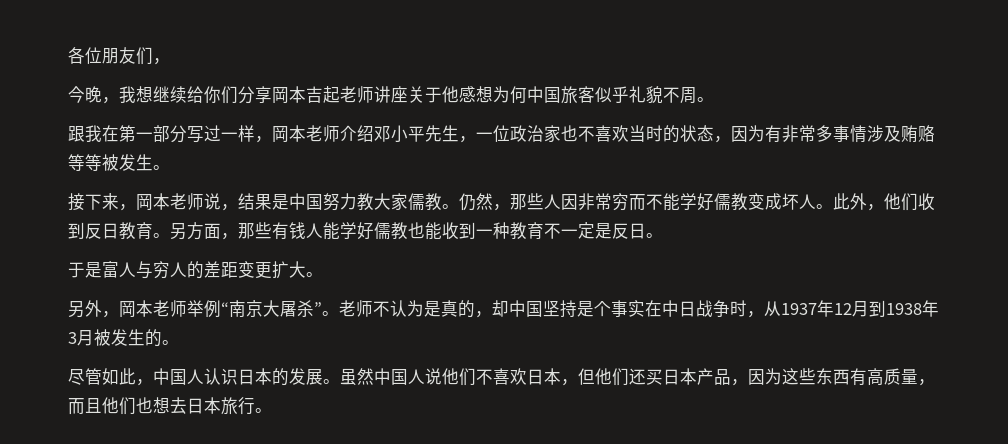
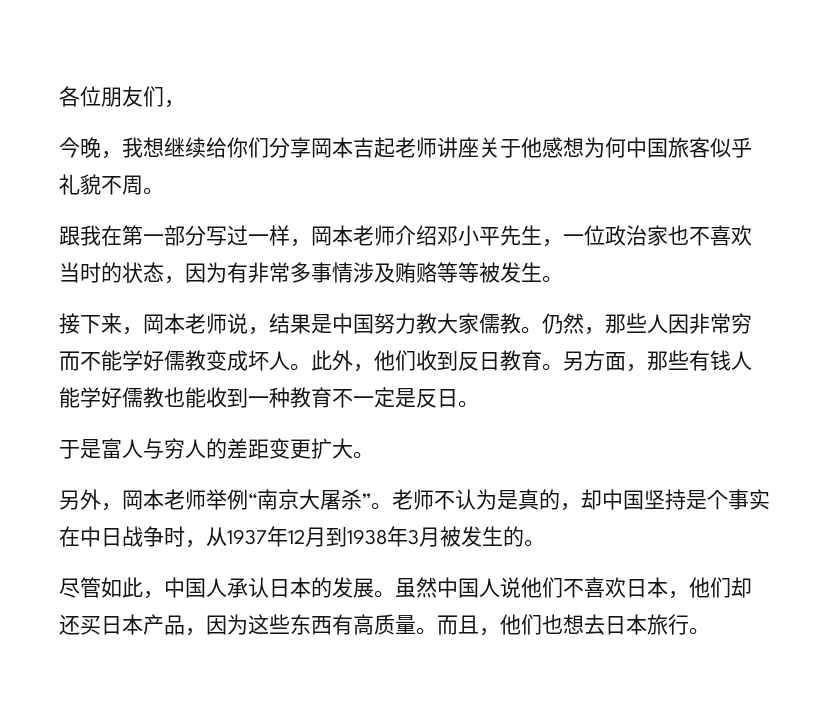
[204,368,238,385] 认识 -> [227,577,269,598] 承认
[578,368,629,386] 但他们 -> [689,577,752,598] 他们却
[918,379,935,386] [68,398,102,415] ，而且 -> [416,615,500,636] 。而且，

